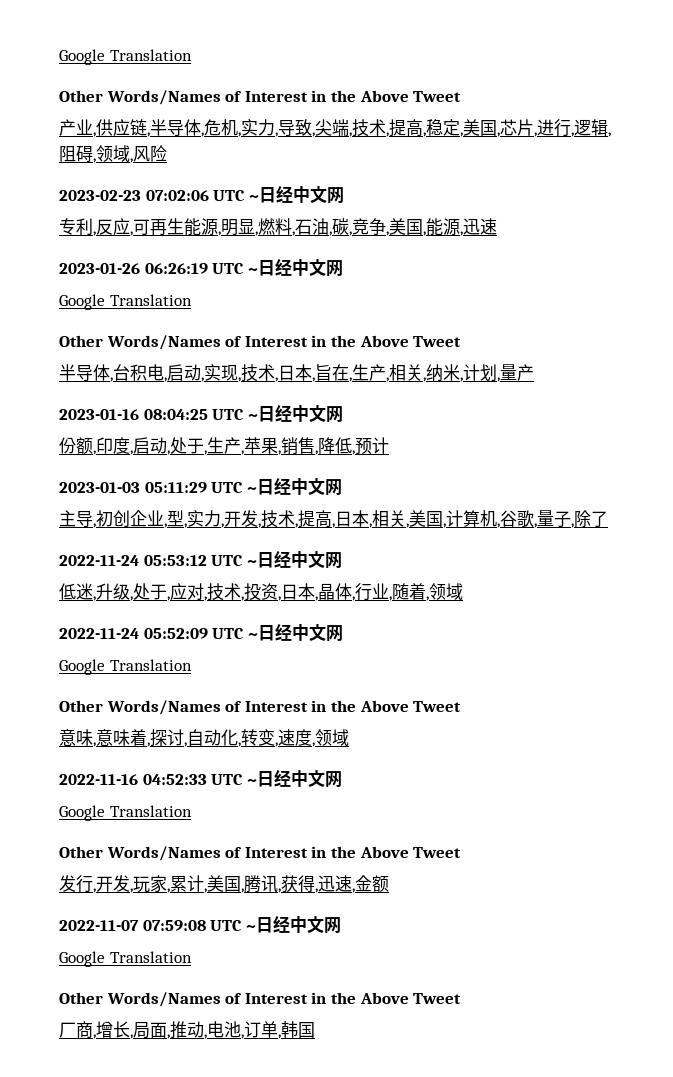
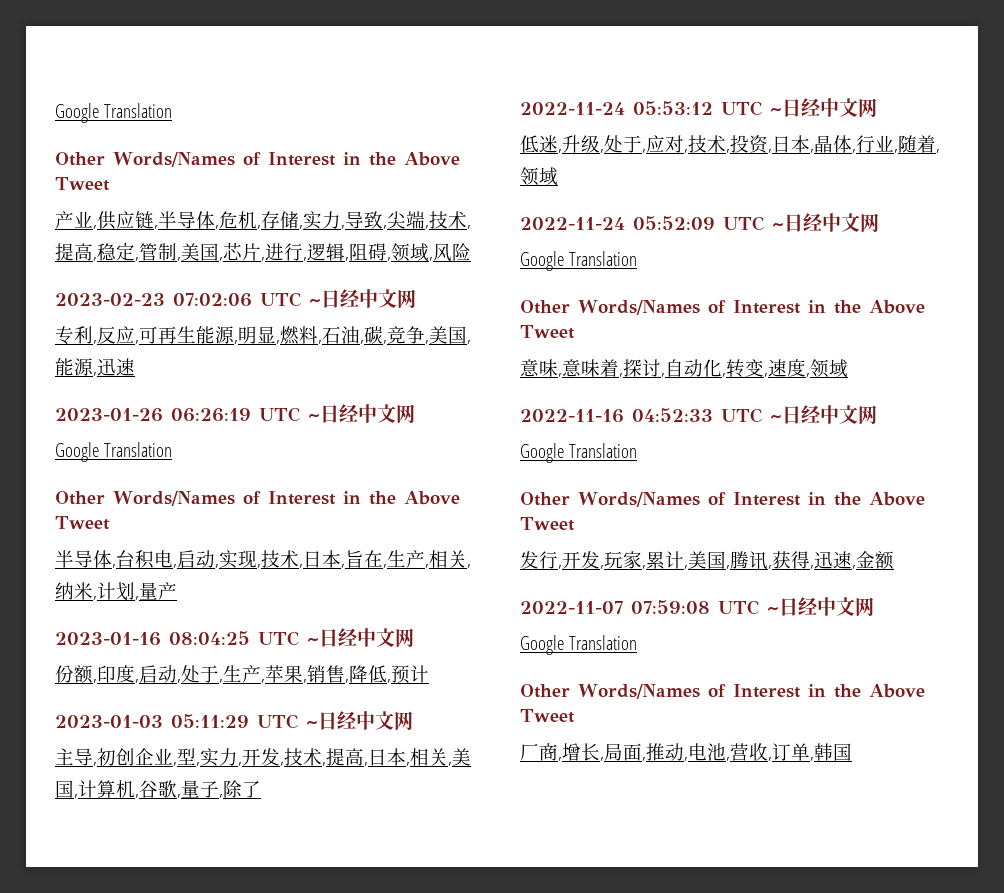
(241, 134) none -> [261,211,303,229] 存储,
(463, 134) none -> [139,243,181,261] 管制,
(244, 1036) none -> [730,743,772,761] 营收,

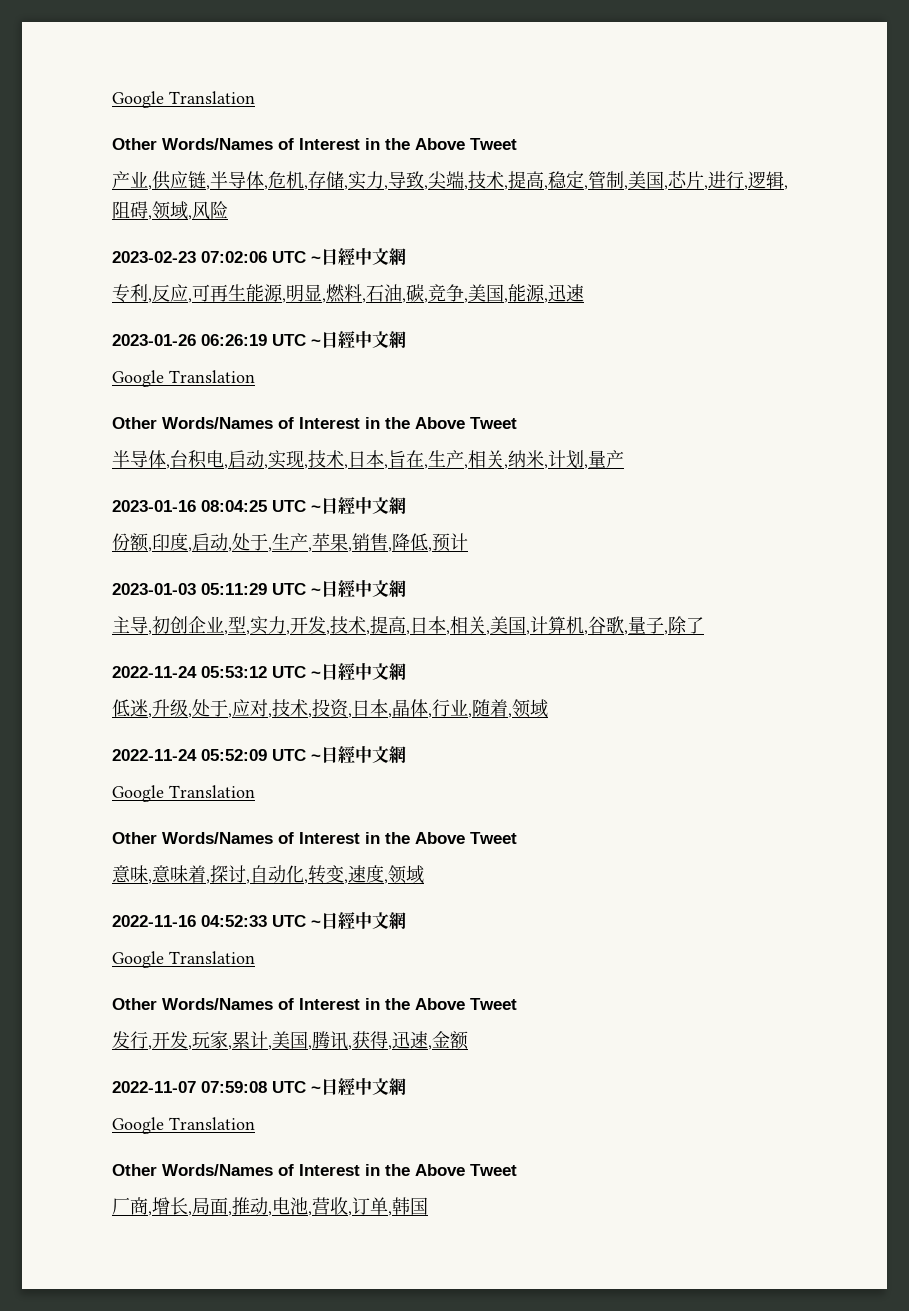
[340,289,416,308] 经中文网 -> [338,248,406,266] 經中文網
[339,404,415,423] 经中文网 -> [338,331,406,349] 經中文網
[338,628,414,647] 经中文网 -> [338,497,406,515] 經中文網
[337,711,413,730] 经中文网 -> [338,580,406,598] 經中文網
[801,98,877,117] 经中文网 -> [338,663,406,681] 經中文網
[803,213,879,232] 经中文网 -> [338,746,406,764] 經中文網
[801,405,877,424] 经中文网 -> [338,912,406,930] 經中文網
[798,597,874,616] 经中文网 -> [338,1078,406,1096] 經中文網

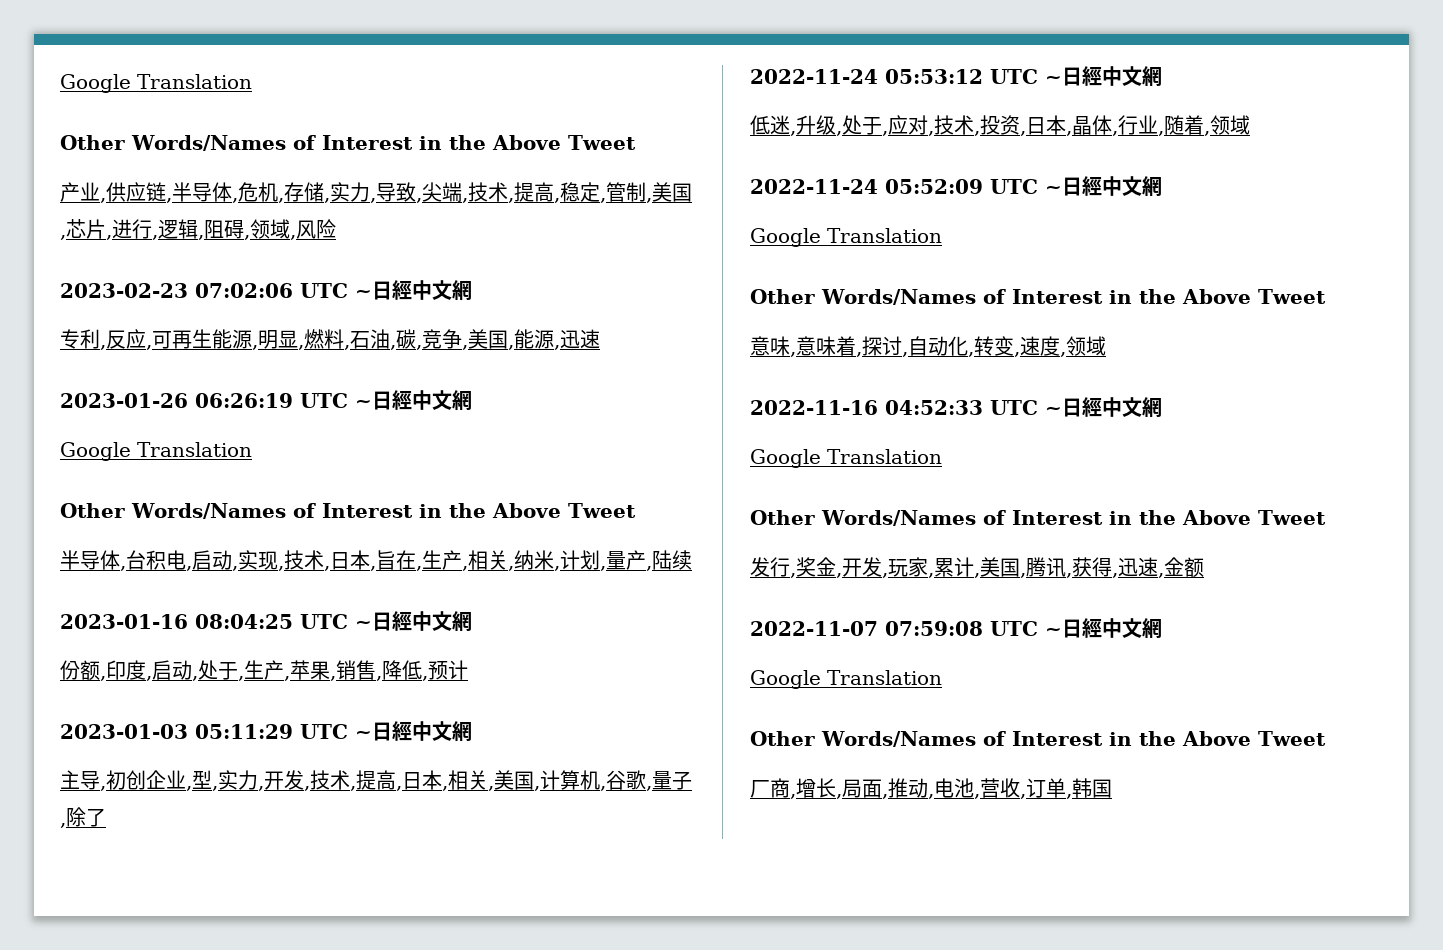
(624, 459) none -> [646,550,692,571] ,陆续
(152, 1047) none -> [796,557,842,578] 奖金,

